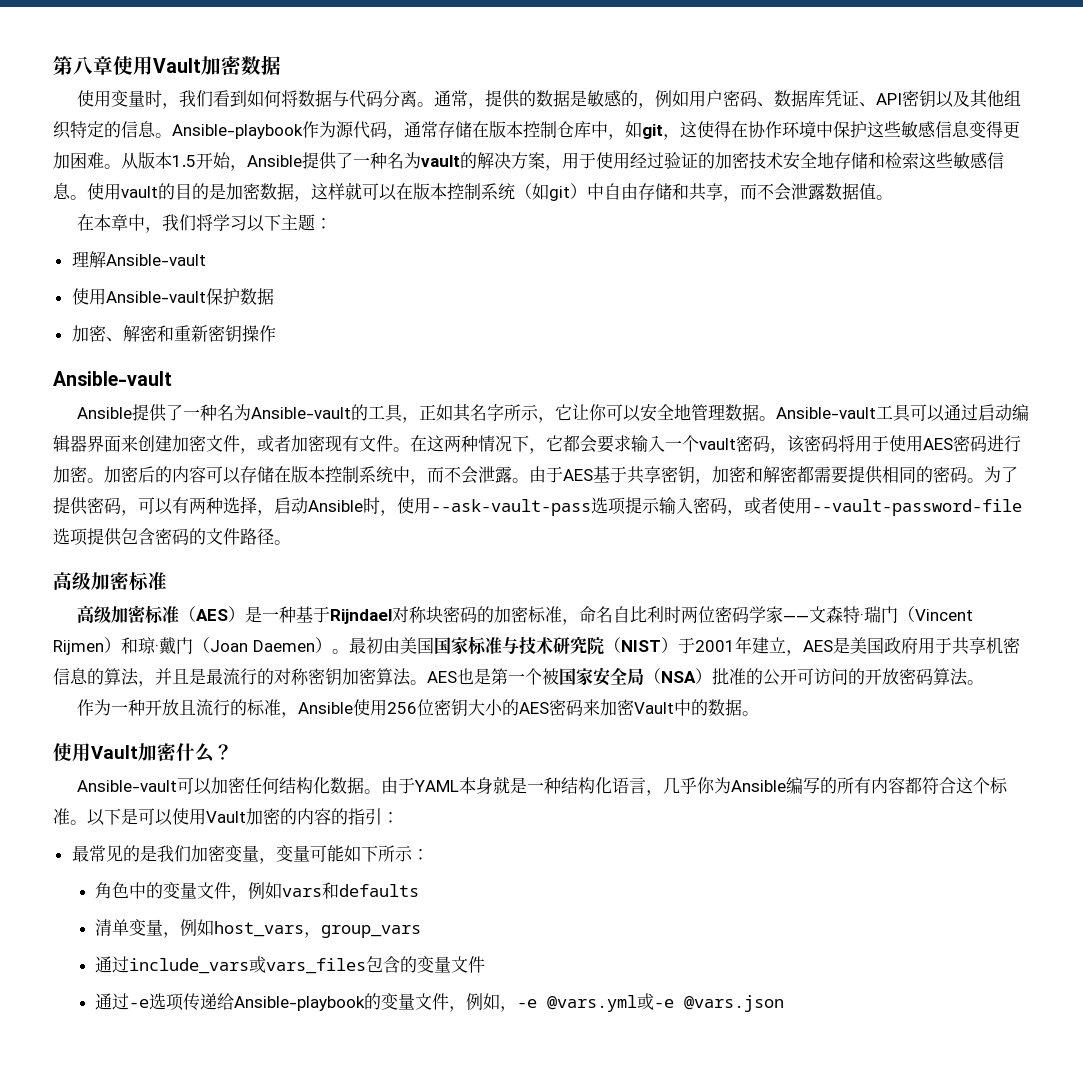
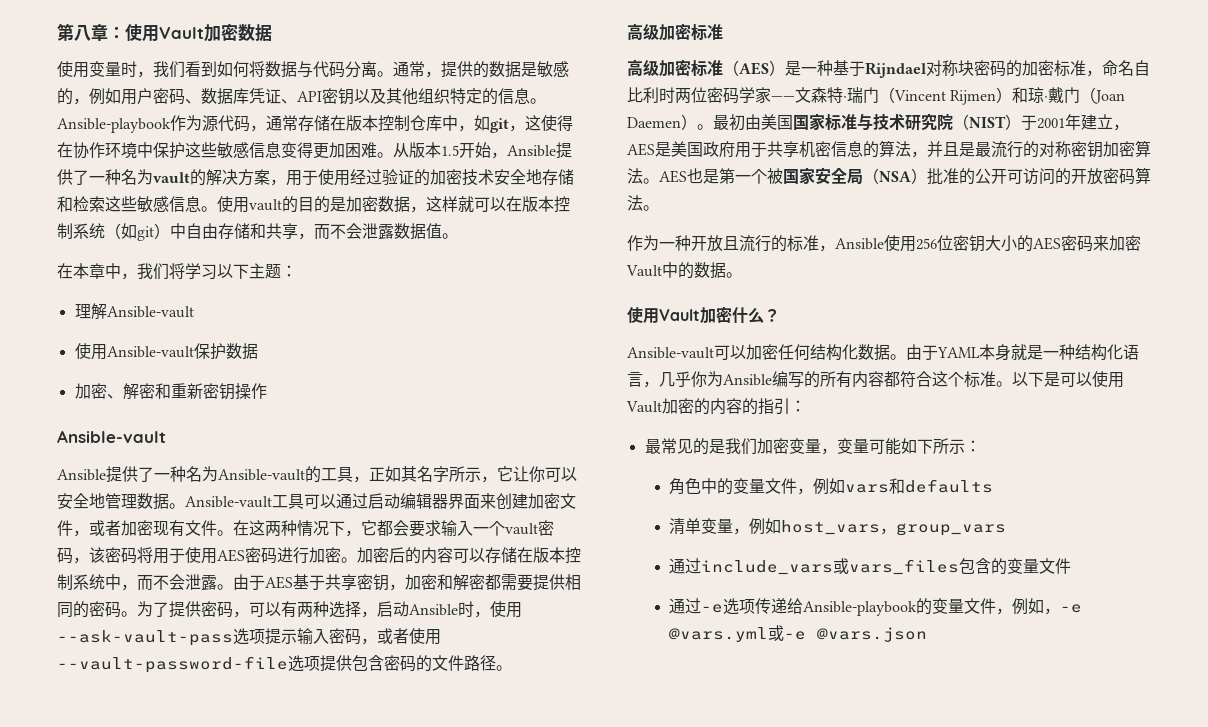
(113, 65) none -> [108,26,125,39] ：

